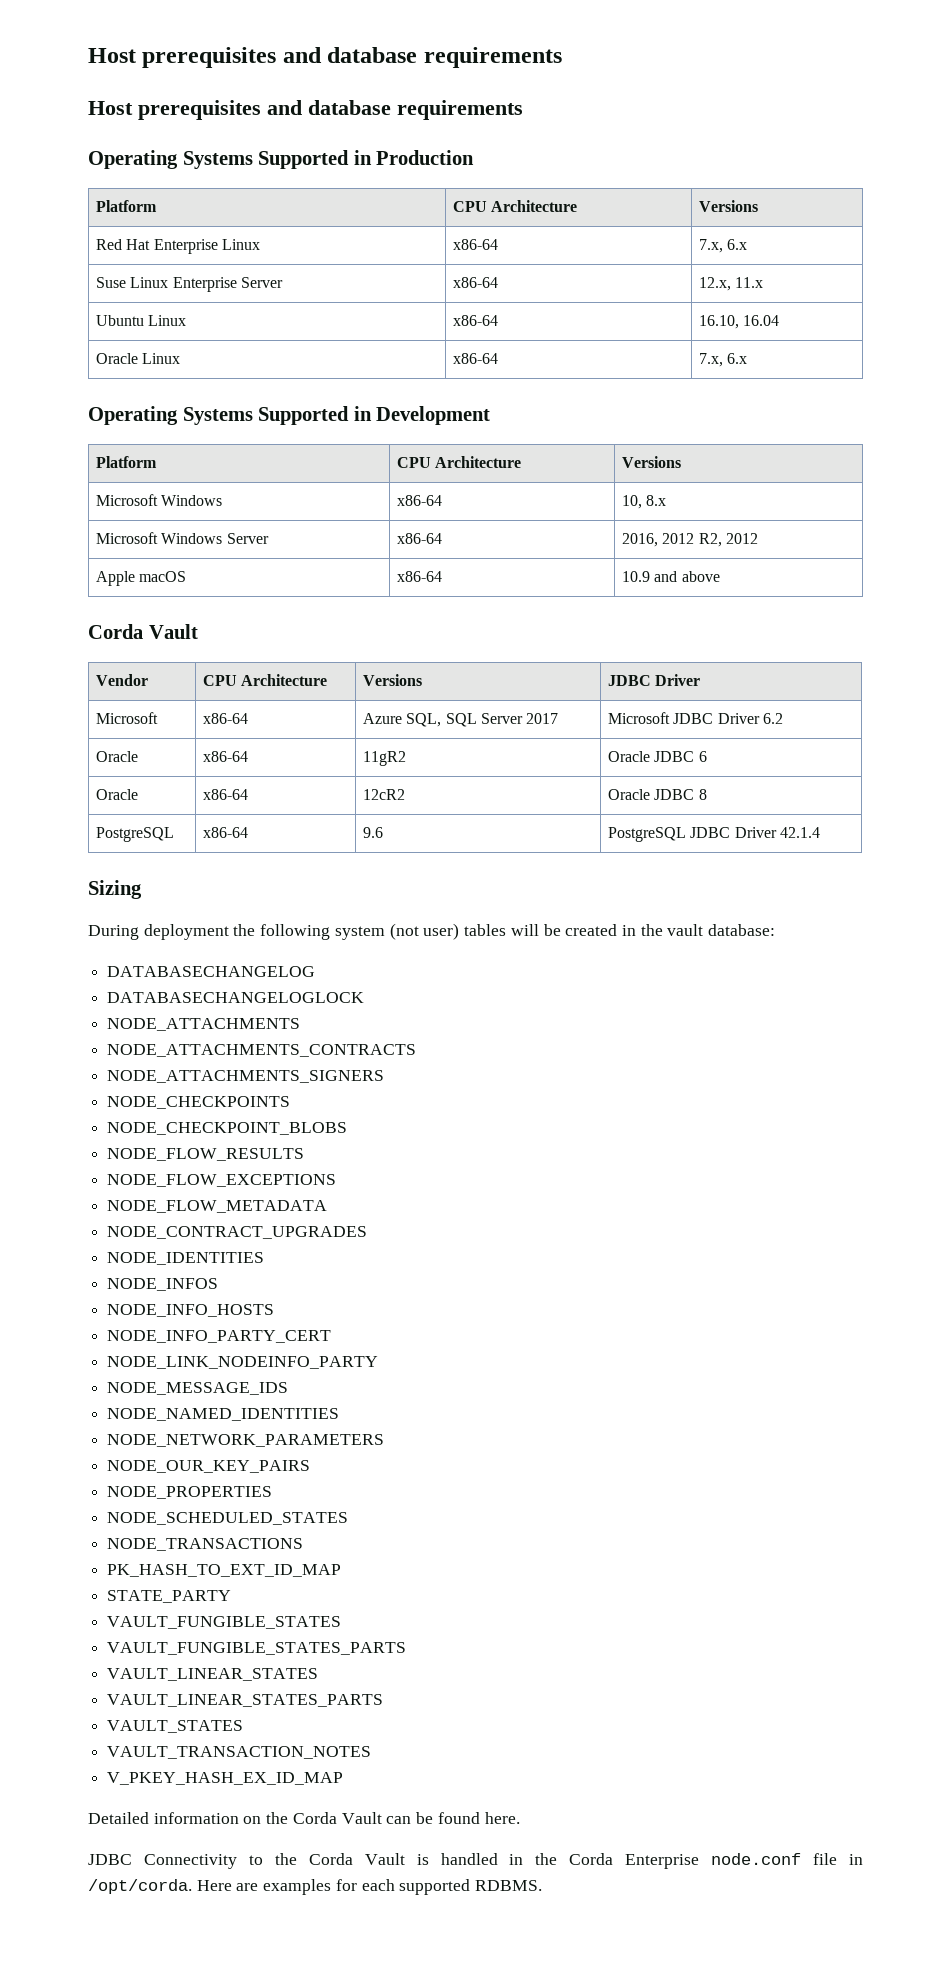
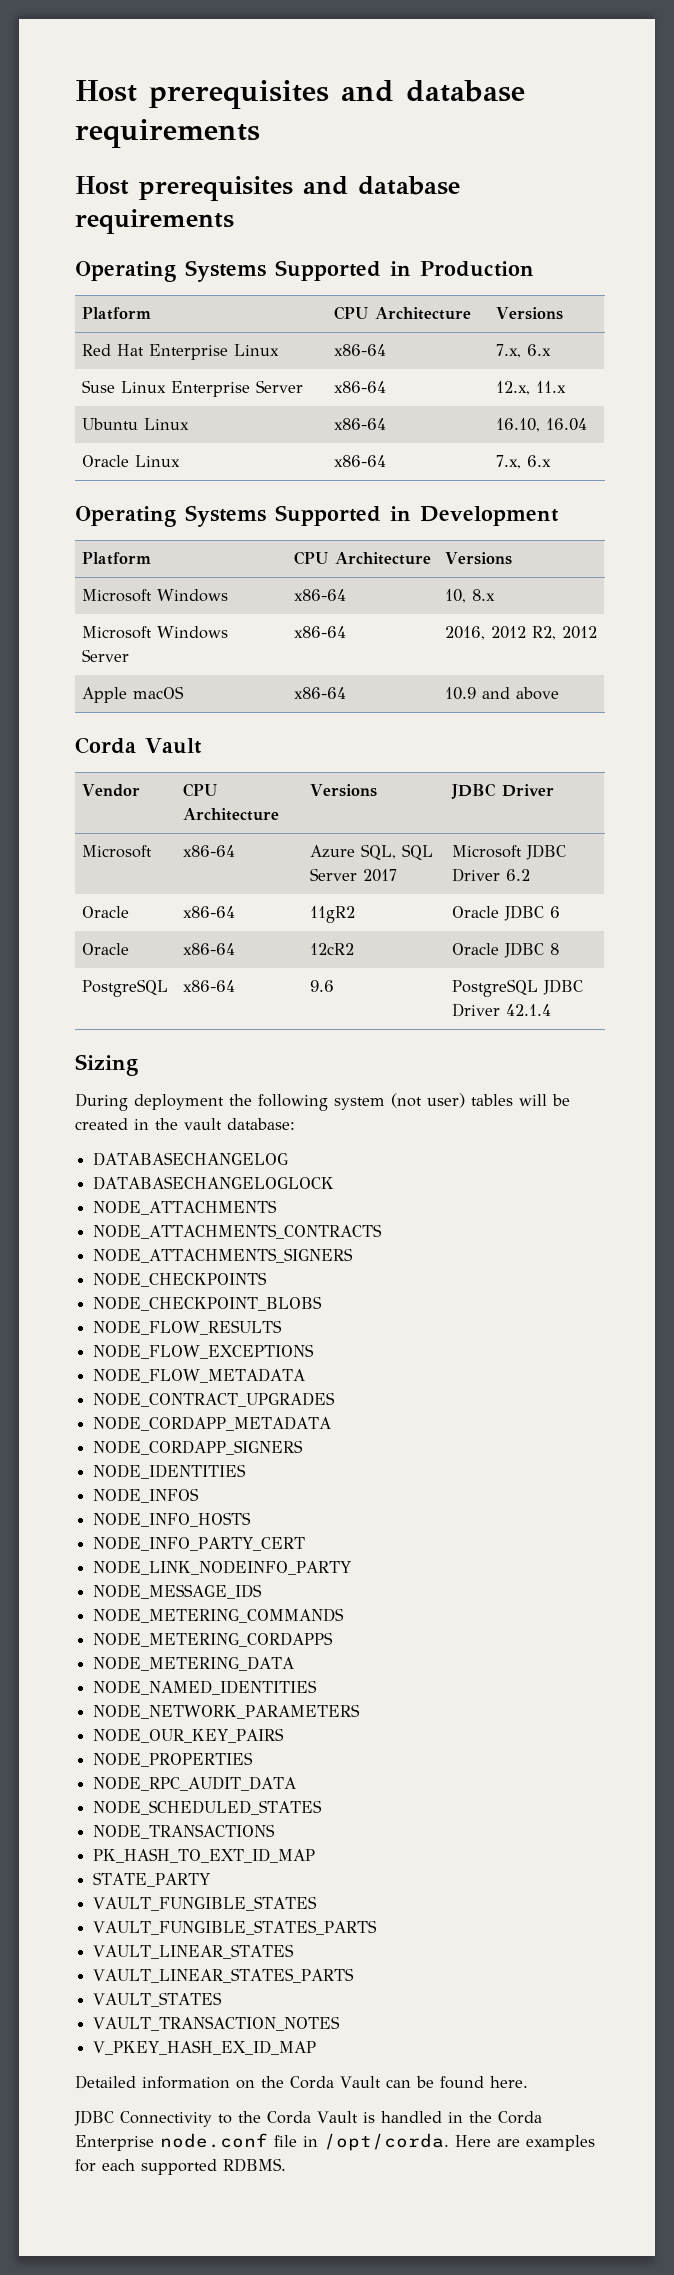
(368, 1232) none -> [93,1416,332,1431] [93,1440,304,1455] // NODE_CORDAPP_METADATA // NODE_CORDAPP_SIGNERS
(289, 1388) none -> [93,1608,345,1623] [93,1632,334,1647] [93,1656,295,1671] // NODE_METERING_COMMANDS // NODE_METERING_CORDAPPS // NODE_METERING_DATA
(273, 1492) none -> [93,1776,297,1791] // NODE_RPC_AUDIT_DATA

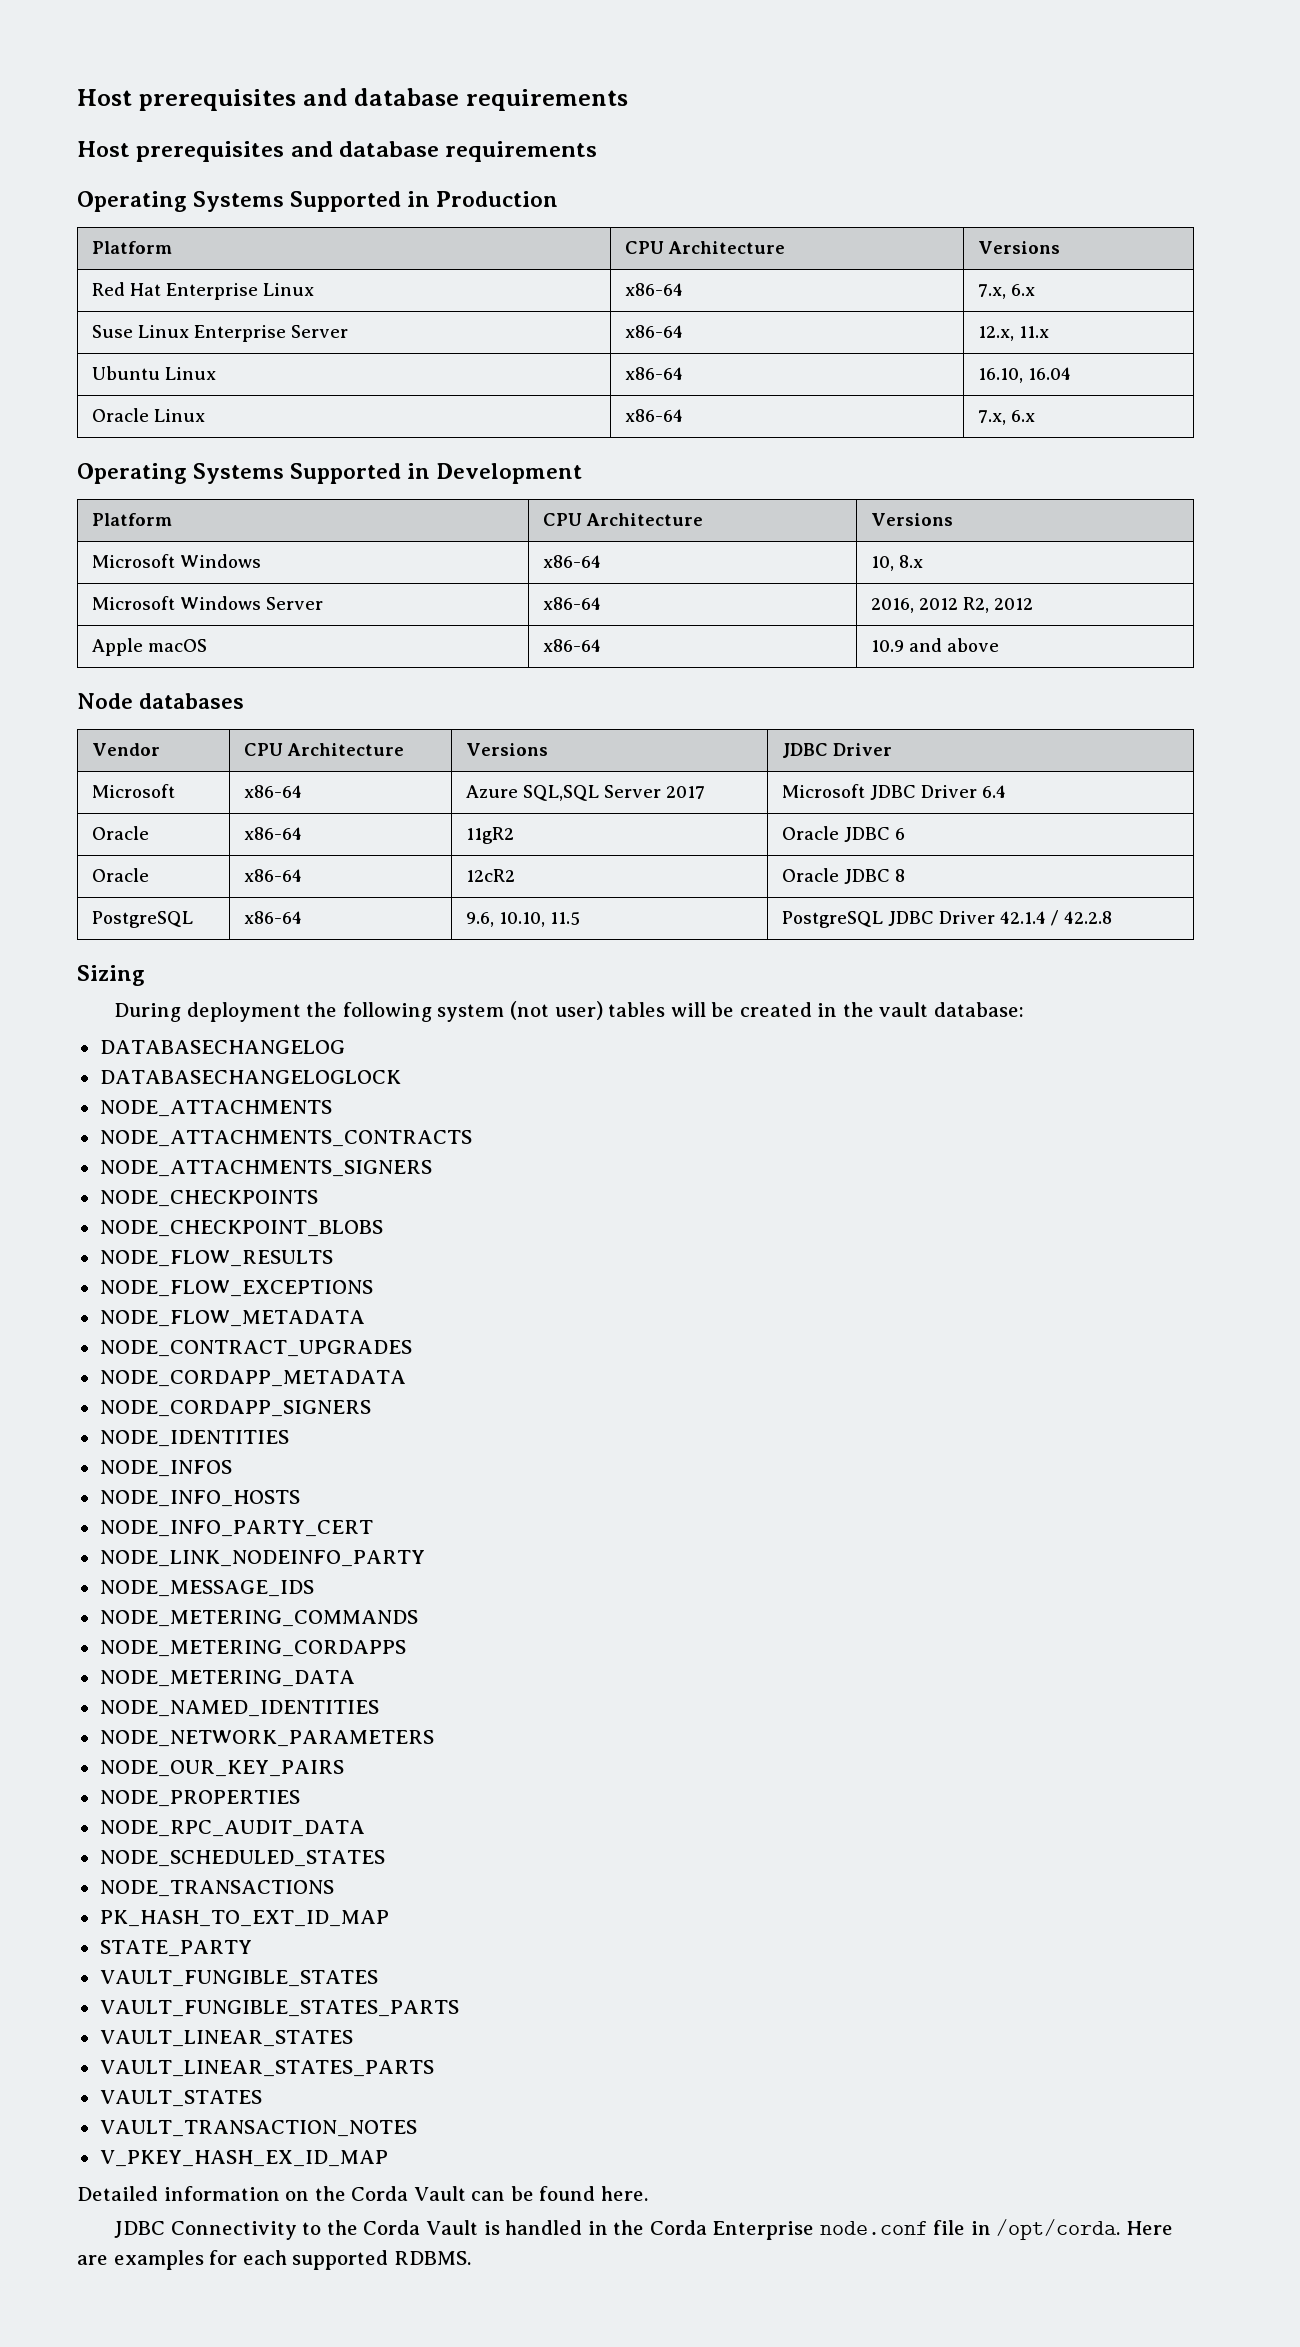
[75,737,202,754] Corda Vault -> [77,693,245,709] Node databases
[361,844,434,860] SQL, SQL -> [522,785,599,801] SQL,SQL
[506,869,531,881] 6.2 -> [981,785,1006,798] 6.4
[310,980,335,992] 9.6 -> [465,912,580,927] 9.6, 10.10, 11.5
(552, 1010) none -> [1050,910,1112,926] / 42.2.8

